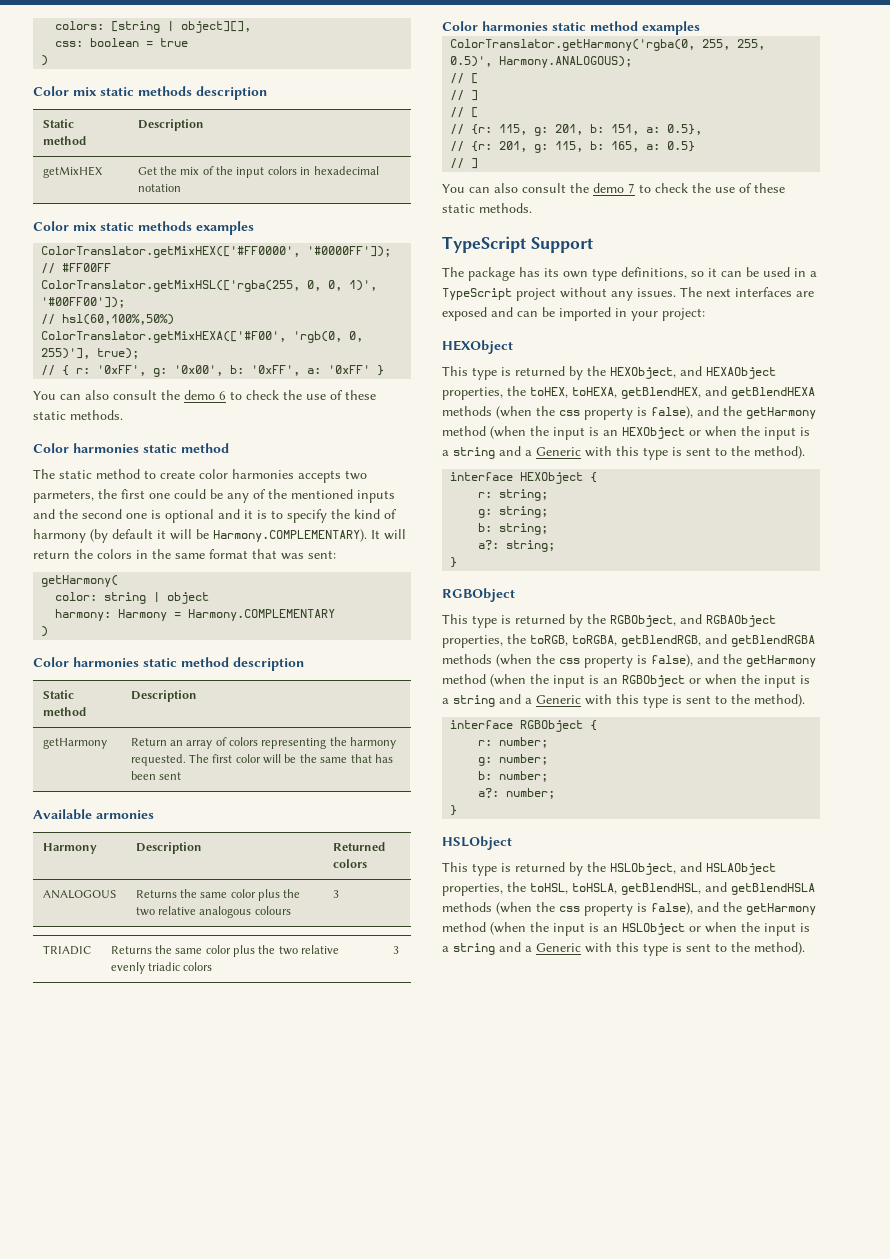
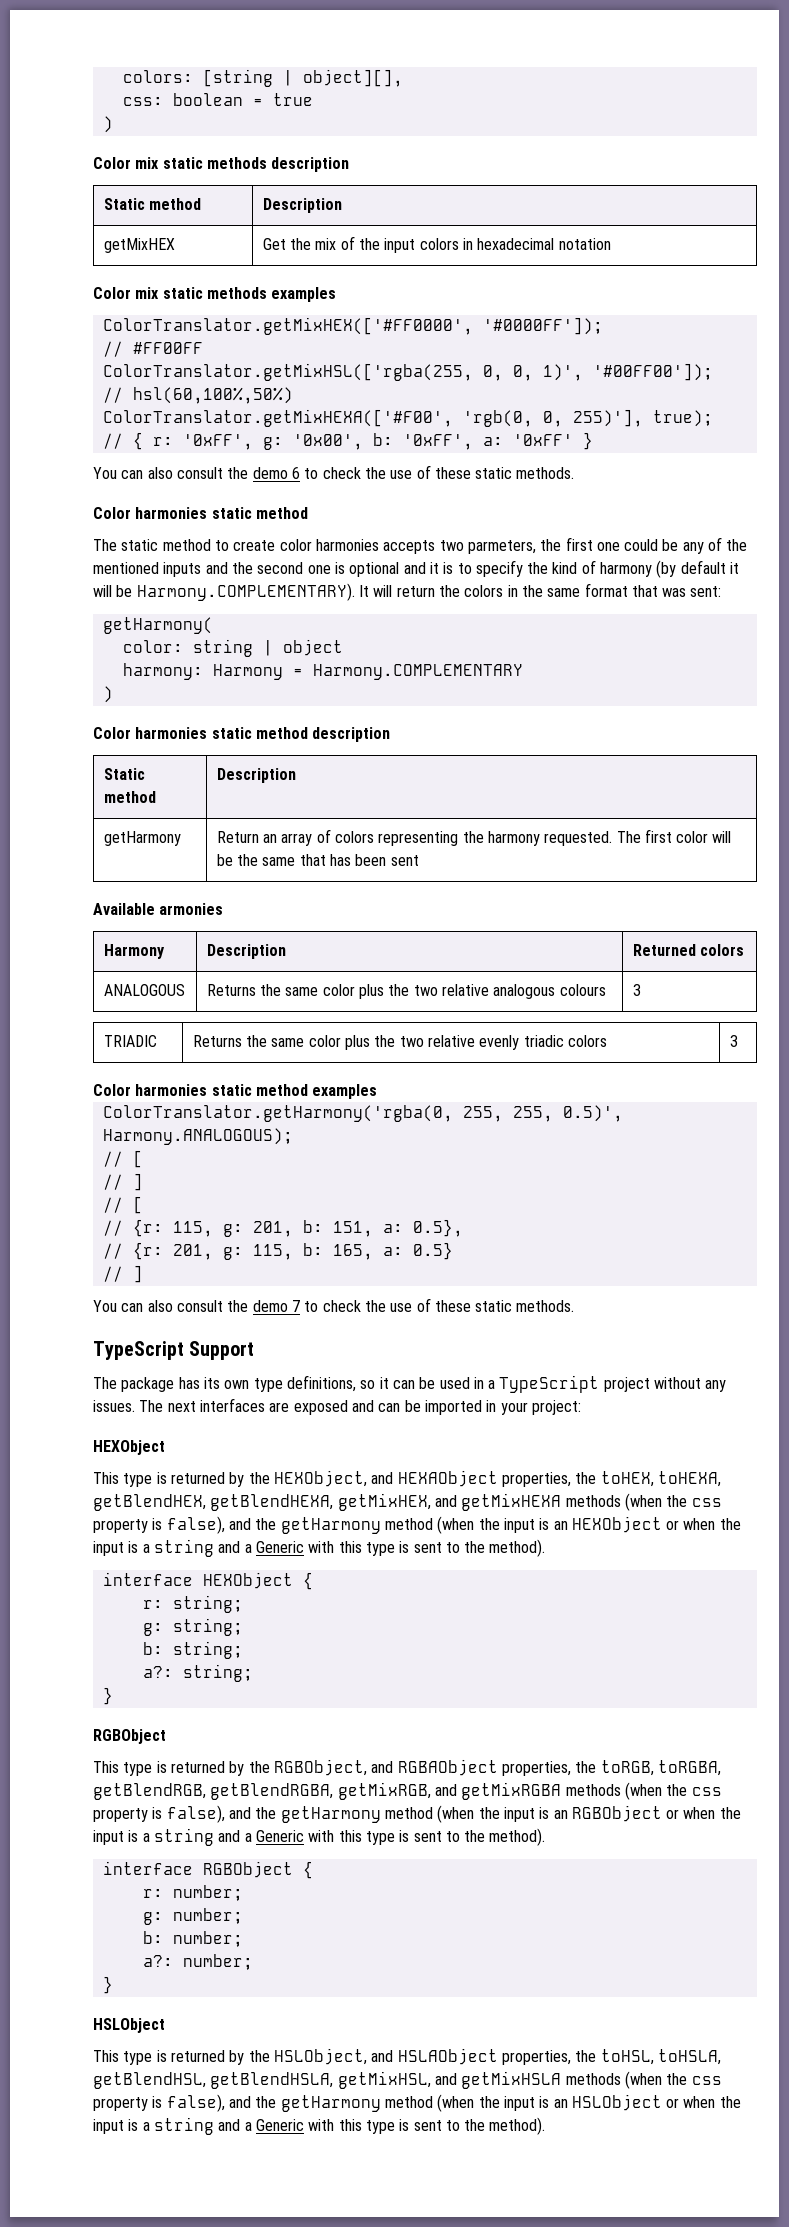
[705,386,815,399] and getBlendHEXA -> [210,1493,562,1511] getBlendHEXA, getMixHEX, and getMixHEXA
[705,634,815,647] and getBlendRGBA -> [210,1782,562,1800] getBlendRGBA, getMixRGB, and getMixRGBA
[705,882,815,895] and getBlendHSLA -> [210,2071,562,2089] getBlendHSLA, getMixHSL, and getMixHSLA

